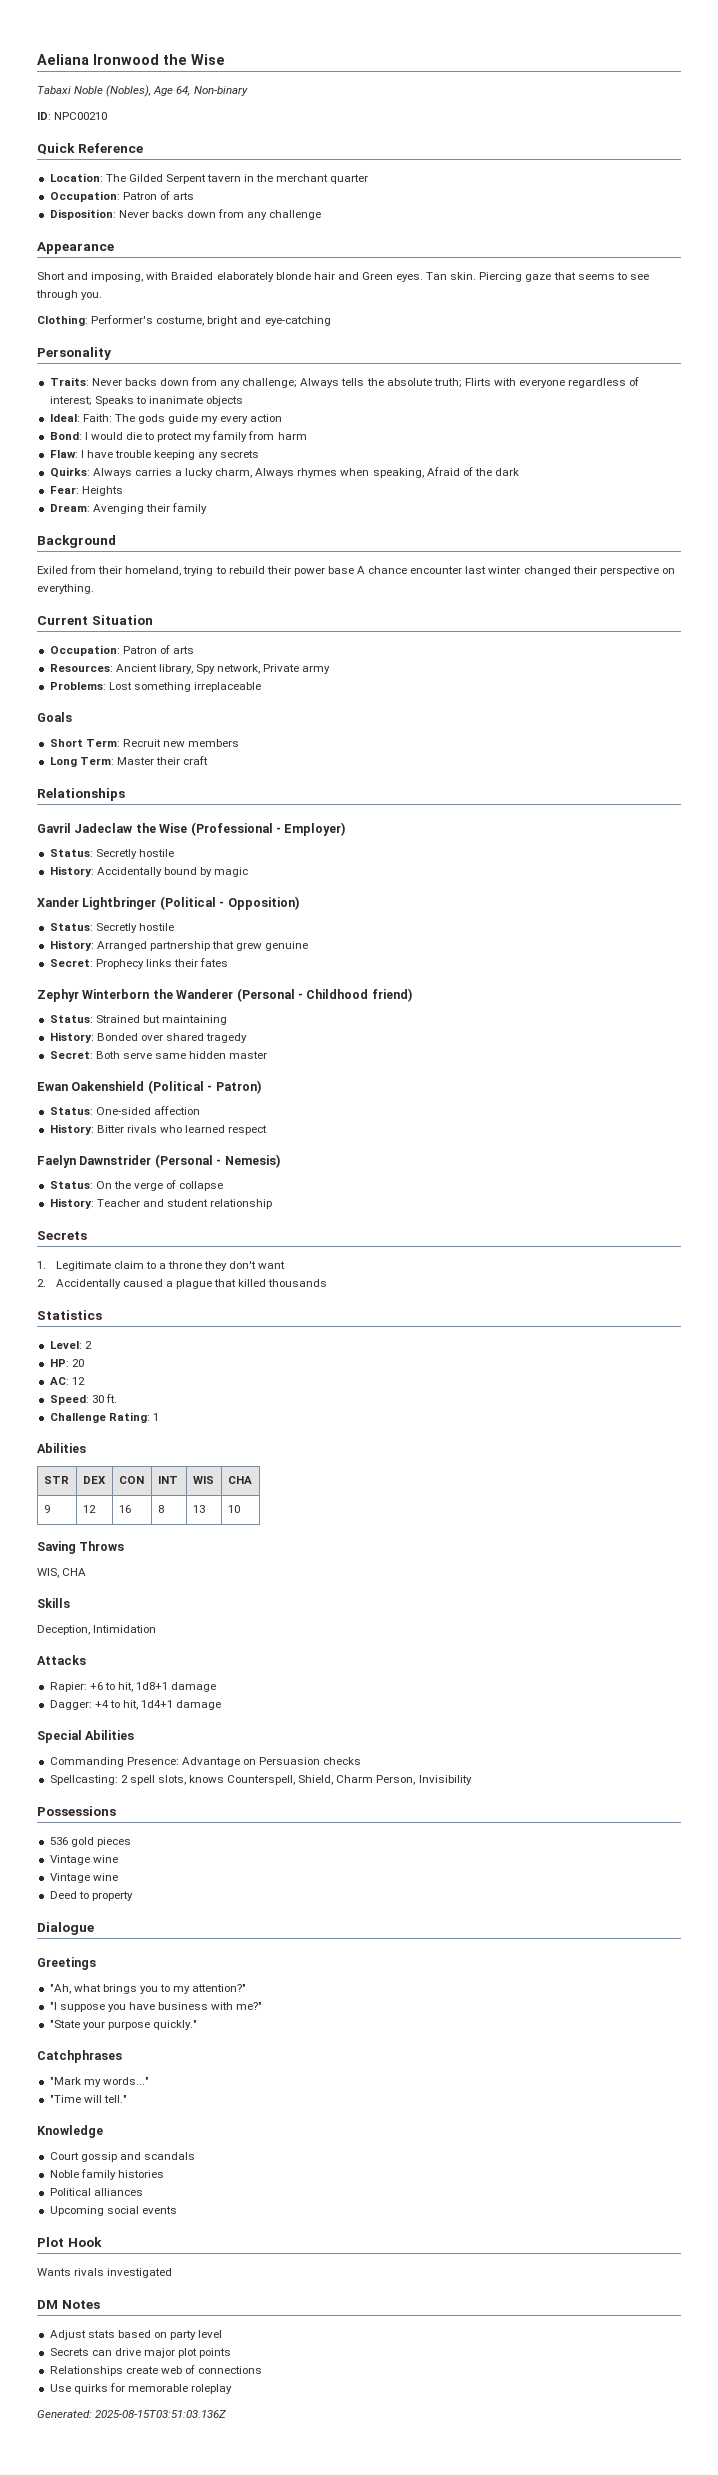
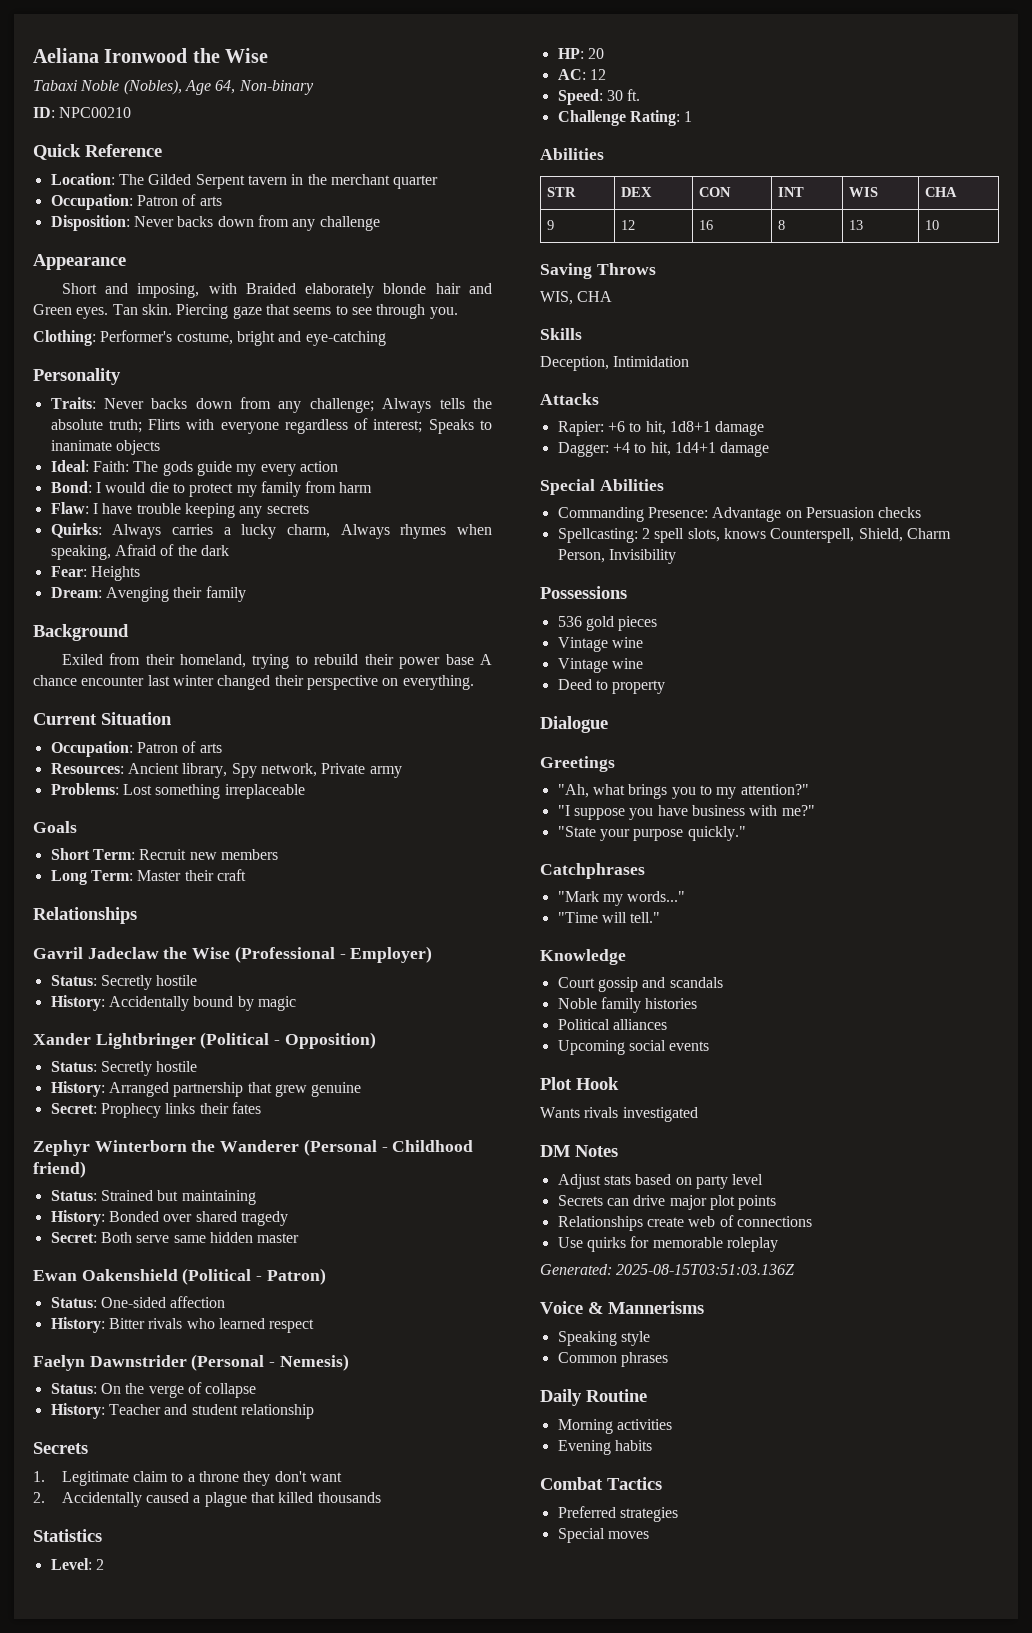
(227, 2414) none -> [540,1301,704,1314] [557,1331,650,1346] [557,1352,668,1367] [540,1389,647,1406] [557,1419,672,1434] [557,1440,652,1455] [540,1477,662,1490] [557,1506,678,1522] [557,1528,649,1543] // Voice & Mannerisms // Speaking style // Common phrases // Daily Routine // Morning activities // Evening habits // Combat Tactics // Preferred strategies // Special moves

